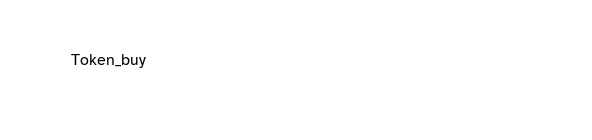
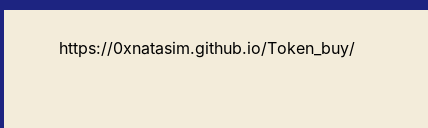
[71,54,146,68] Token_buy -> [59,41,355,58] https://0xnatasim.github.io/Token_buy/

